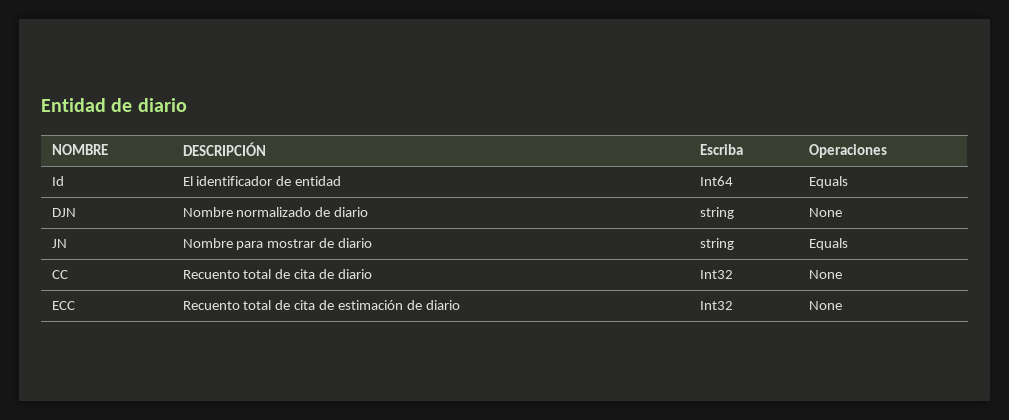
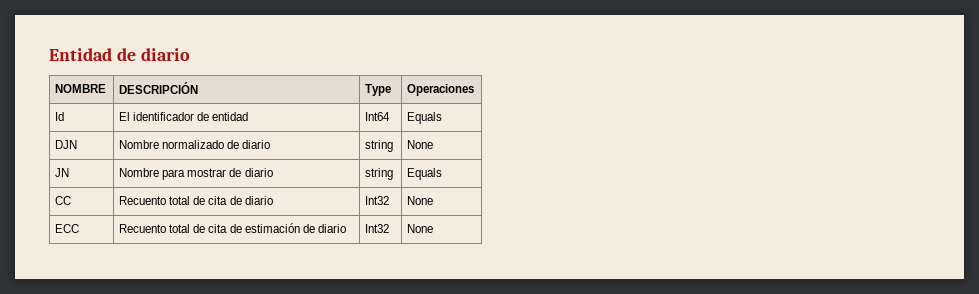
[699,144,743,155] Escriba -> [365,84,392,96] Type

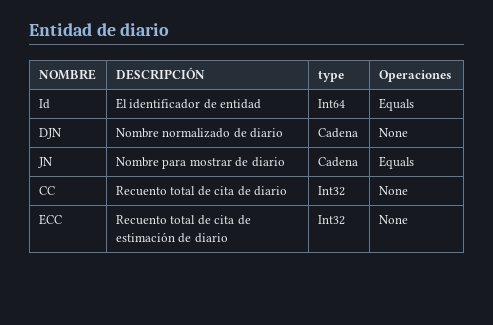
[365,84,392,96] Type -> [317,70,344,82] type
[365,140,394,152] string -> [317,128,358,138] Cadena
[365,168,394,180] string -> [317,157,358,167] Cadena

